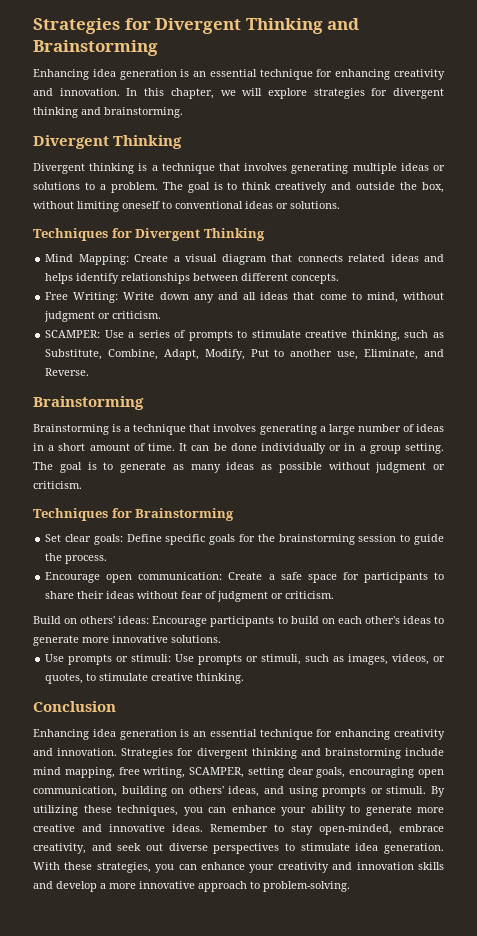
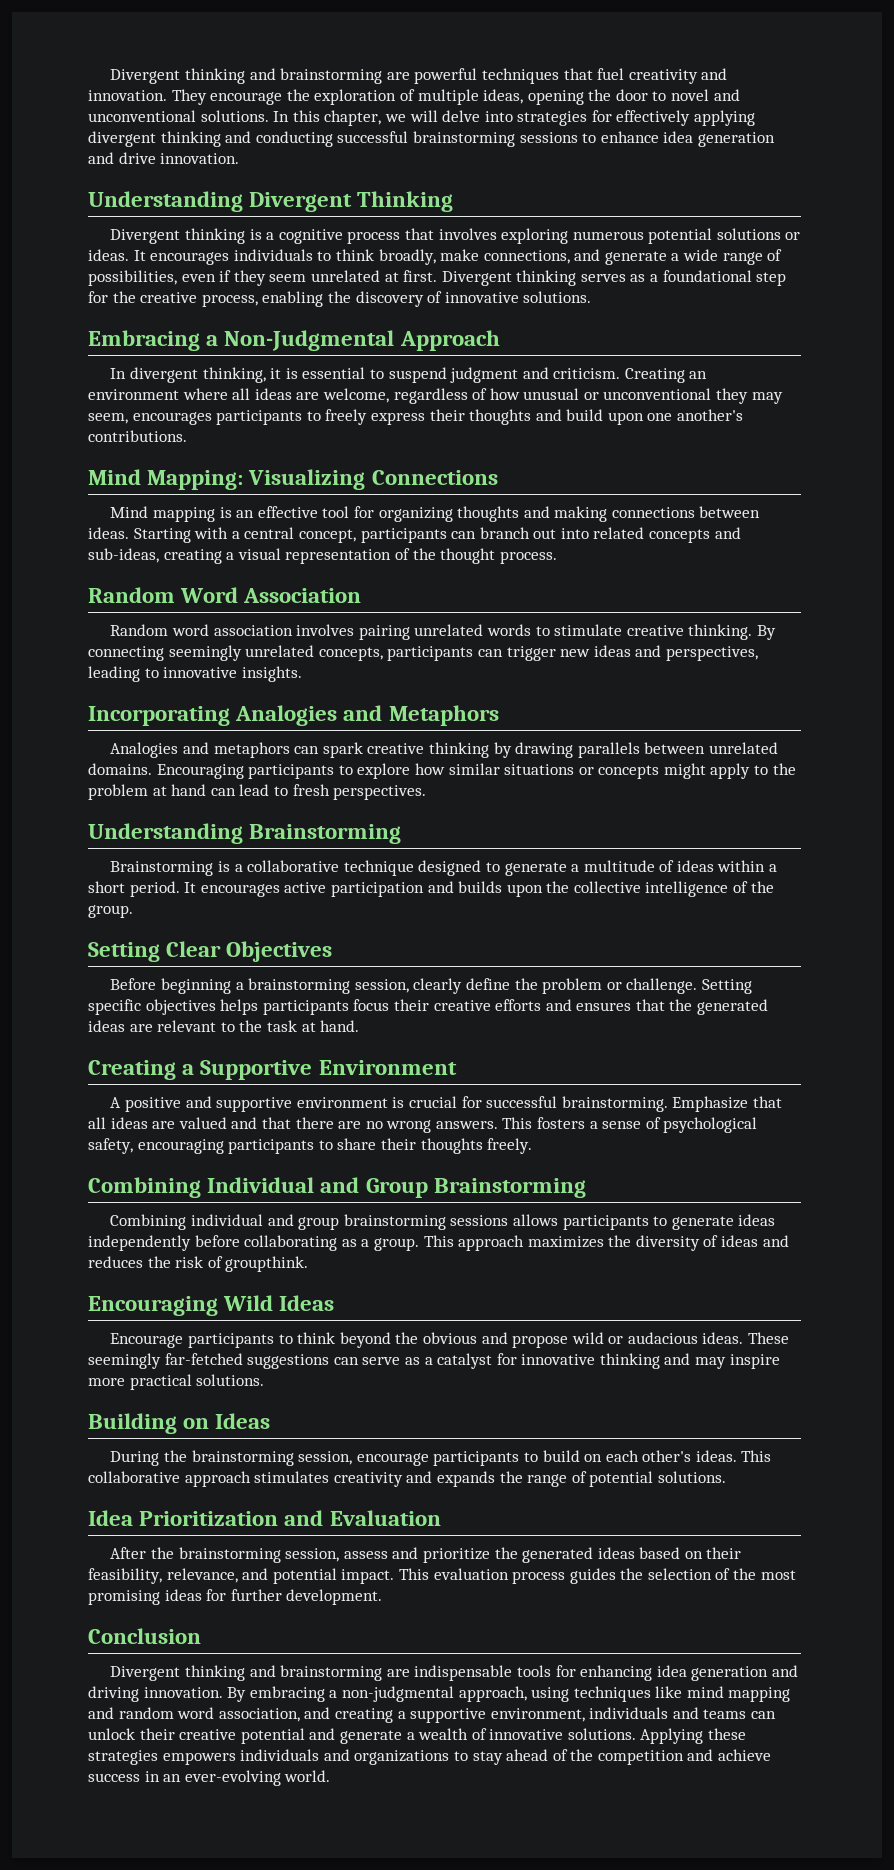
[33,18,360,34] [33,40,158,56] [33,69,445,80] [33,88,120,96] Strategies for Divergent Thinking and Brainstorming // Enhancing idea generation is an essential technique for enhancing creativity and innovation. -> [110,68,728,84] [88,89,740,105] [88,110,269,122] Divergent thinking and brainstorming are powerful techniques that fuel creativity and innovation. They encourage the exploration of multiple ideas, opening the door to novel and unconventional solutions.
[267,88,444,99] [33,107,183,118] explore strategies for divergent thinking and brainstorming. // -> [442,110,756,126] [88,131,775,147] [88,152,240,164] [88,191,243,212] delve into strategies for effectively applying divergent thinking and conducting successful brainstorming sessions to enhance idea generation and drive innovation. // Understanding
[161,163,445,174] [33,182,444,193] [33,201,340,212] [33,228,265,241] [45,254,445,265] [45,273,340,284] [45,292,444,303] [44,311,162,322] [45,330,445,341] [45,349,444,360] [45,368,90,376] [33,396,144,410] [33,424,444,435] [33,443,44,451] technique that involves generating multiple ideas or solutions to a problem. The goal is to think creatively and outside the box, without limiting oneself to conventional ideas or solutions. // Techniques for Divergent Thinking // Mind Mapping: Create a visual diagram that connects related ideas and helps identify relationships between different concepts. // Free Writing: Write down any and all ideas that come to mind, without judgment or criticism. // SCAMPER: Use a series of prompts to stimulate creative thinking, such as Substitute, Combine, Adapt, Modify, Put to another use, Eliminate, and Reverse. // Brainstorming // Brainstorming is a technique that involves generating a large number of ideas in -> [278,228,801,244] [88,249,783,265] [88,270,787,286] [88,291,592,307] [88,330,500,351] [110,367,708,383] [88,388,783,404] [88,409,744,425] [88,430,187,442] [88,469,498,490] [110,506,761,522] [88,527,741,543] [88,548,557,564] [88,587,362,603] [110,624,776,640] [88,645,758,661] [88,666,302,682] [88,705,499,726] [110,742,778,758] [88,763,796,779] [88,784,427,800] [88,823,402,844] [110,860,766,876] cognitive process that involves exploring numerous potential solutions or ideas. It encourages individuals to think broadly, make connections, and generate a wide range of possibilities, even if they seem unrelated at first. Divergent thinking serves as a foundational step for the creative process, enabling the discovery of innovative solutions. // Embracing a Non-Judgmental Approach // In divergent thinking, it is essential to suspend judgment and criticism. Creating an environment where all ideas are welcome, regardless of how unusual or unconventional they may seem, encourages participants to freely express their thoughts and build upon one another's contributions. // Mind Mapping: Visualizing Connections // Mind mapping is an effective tool for organizing thoughts and making connections between ideas. Starting with a central concept, participants can branch out into related concepts and sub-ideas, creating a visual representation of the thought process. // Random Word Association // Random word association involves pairing unrelated words to stimulate creative thinking. By connecting seemingly unrelated concepts, participants can trigger new ideas and perspectives, leading to innovative insights. // Incorporating Analogies and Metaphors // Analogies and metaphors can spark creative thinking by drawing parallels between unrelated domains. Encouraging participants to explore how similar situations or concepts might apply to the problem at hand can lead to fresh perspectives. // Understanding Brainstorming // Brainstorming is a collaborative technique designed to generate a multitude of ideas within
[89,443,444,454] [33,462,445,473] [33,481,82,489] [33,508,235,521] [45,534,445,545] [45,553,108,564] [45,572,445,583] [45,591,335,602] [33,616,208,627] amount of time. It can be done individually or in a group setting. The goal is to generate as many ideas as possible without judgment or criticism. // Techniques for Brainstorming // Set clear goals: Define specific goals for the brainstorming session to guide the process. // Encourage open communication: Create a safe space for participants to share their ideas without fear of judgment or criticism. // Build on others' ideas: Encourage -> [129,881,774,897] [88,905,133,918] [88,941,333,962] [110,978,752,994] [88,999,769,1015] [88,1020,360,1032] [88,1060,457,1080] [110,1096,782,1112] [88,1117,758,1133] [88,1138,533,1154] [88,1177,586,1198] [110,1214,776,1230] [88,1235,789,1251] [88,1256,309,1272] [88,1295,335,1316] [110,1332,790,1348] [88,1353,780,1369] [88,1374,265,1390] [88,1413,271,1434] [110,1450,429,1466] period. It encourages active participation and builds upon the collective intelligence of the group. // Setting Clear Objectives // Before beginning a brainstorming session, clearly define the problem or challenge. Setting specific objectives helps participants focus their creative efforts and ensures that the generated ideas are relevant to the task at hand. // Creating a Supportive Environment // A positive and supportive environment is crucial for successful brainstorming. Emphasize that all ideas are valued and that there are no wrong answers. This fosters a sense of psychological safety, encouraging participants to share their thoughts freely. // Combining Individual and Group Brainstorming // Combining individual and group brainstorming sessions allows participants to generate ideas independently before collaborating as a group. This approach maximizes the diversity of ideas and reduces the risk of groupthink. // Encouraging Wild Ideas // Encourage participants to think beyond the obvious and propose wild or audacious ideas. These seemingly far-fetched suggestions can serve as a catalyst for innovative thinking and may inspire more practical solutions. // Building on Ideas // During the brainstorming session, encourage
[402,616,444,624] [33,635,221,646] [45,654,446,665] [45,673,245,684] [33,701,116,712] [33,729,445,740] [33,748,444,759] [33,767,444,778] [33,786,446,797] [33,805,444,816] [33,824,444,835] [33,843,445,854] [33,862,444,873] [33,881,350,892] ideas to generate more innovative solutions. // Use prompts or stimuli: Use prompts or stimuli, such as images, videos, or quotes, to stimulate creative thinking. // Conclusion // Enhancing idea generation is an essential technique for enhancing creativity and innovation. Strategies for divergent thinking and brainstorming include mind mapping, free writing, SCAMPER, setting clear goals, encouraging open communication, building on others' ideas, and using prompts or stimuli. By utilizing these techniques, you can enhance your ability to generate more creative and innovative ideas. Remember to stay open-minded, embrace creativity, and seek out diverse perspectives to stimulate idea generation. With these strategies, you can enhance your creativity and innovation skills and develop a more innovative approach to problem-solving. -> [695,1450,772,1462] [88,1471,726,1487] [88,1510,441,1526] [110,1547,742,1563] [88,1568,796,1584] [88,1589,383,1605] [88,1628,201,1644] [110,1665,798,1681] [88,1686,791,1702] [88,1707,777,1723] [88,1728,747,1744] [88,1749,772,1765] [88,1770,331,1786] ideas. This collaborative approach stimulates creativity and expands the range of potential solutions. // Idea Prioritization and Evaluation // After the brainstorming session, assess and prioritize the generated ideas based on their feasibility, relevance, and potential impact. This evaluation process guides the selection of the most promising ideas for further development. // Conclusion // Divergent thinking and brainstorming are indispensable tools for enhancing idea generation and driving innovation. By embracing a non-judgmental approach, using techniques like mind mapping and random word association, and creating a supportive environment, individuals and teams can unlock their creative potential and generate a wealth of innovative solutions. Applying these strategies empowers individuals and organizations to stay ahead of the competition and achieve success in an ever-evolving world.

